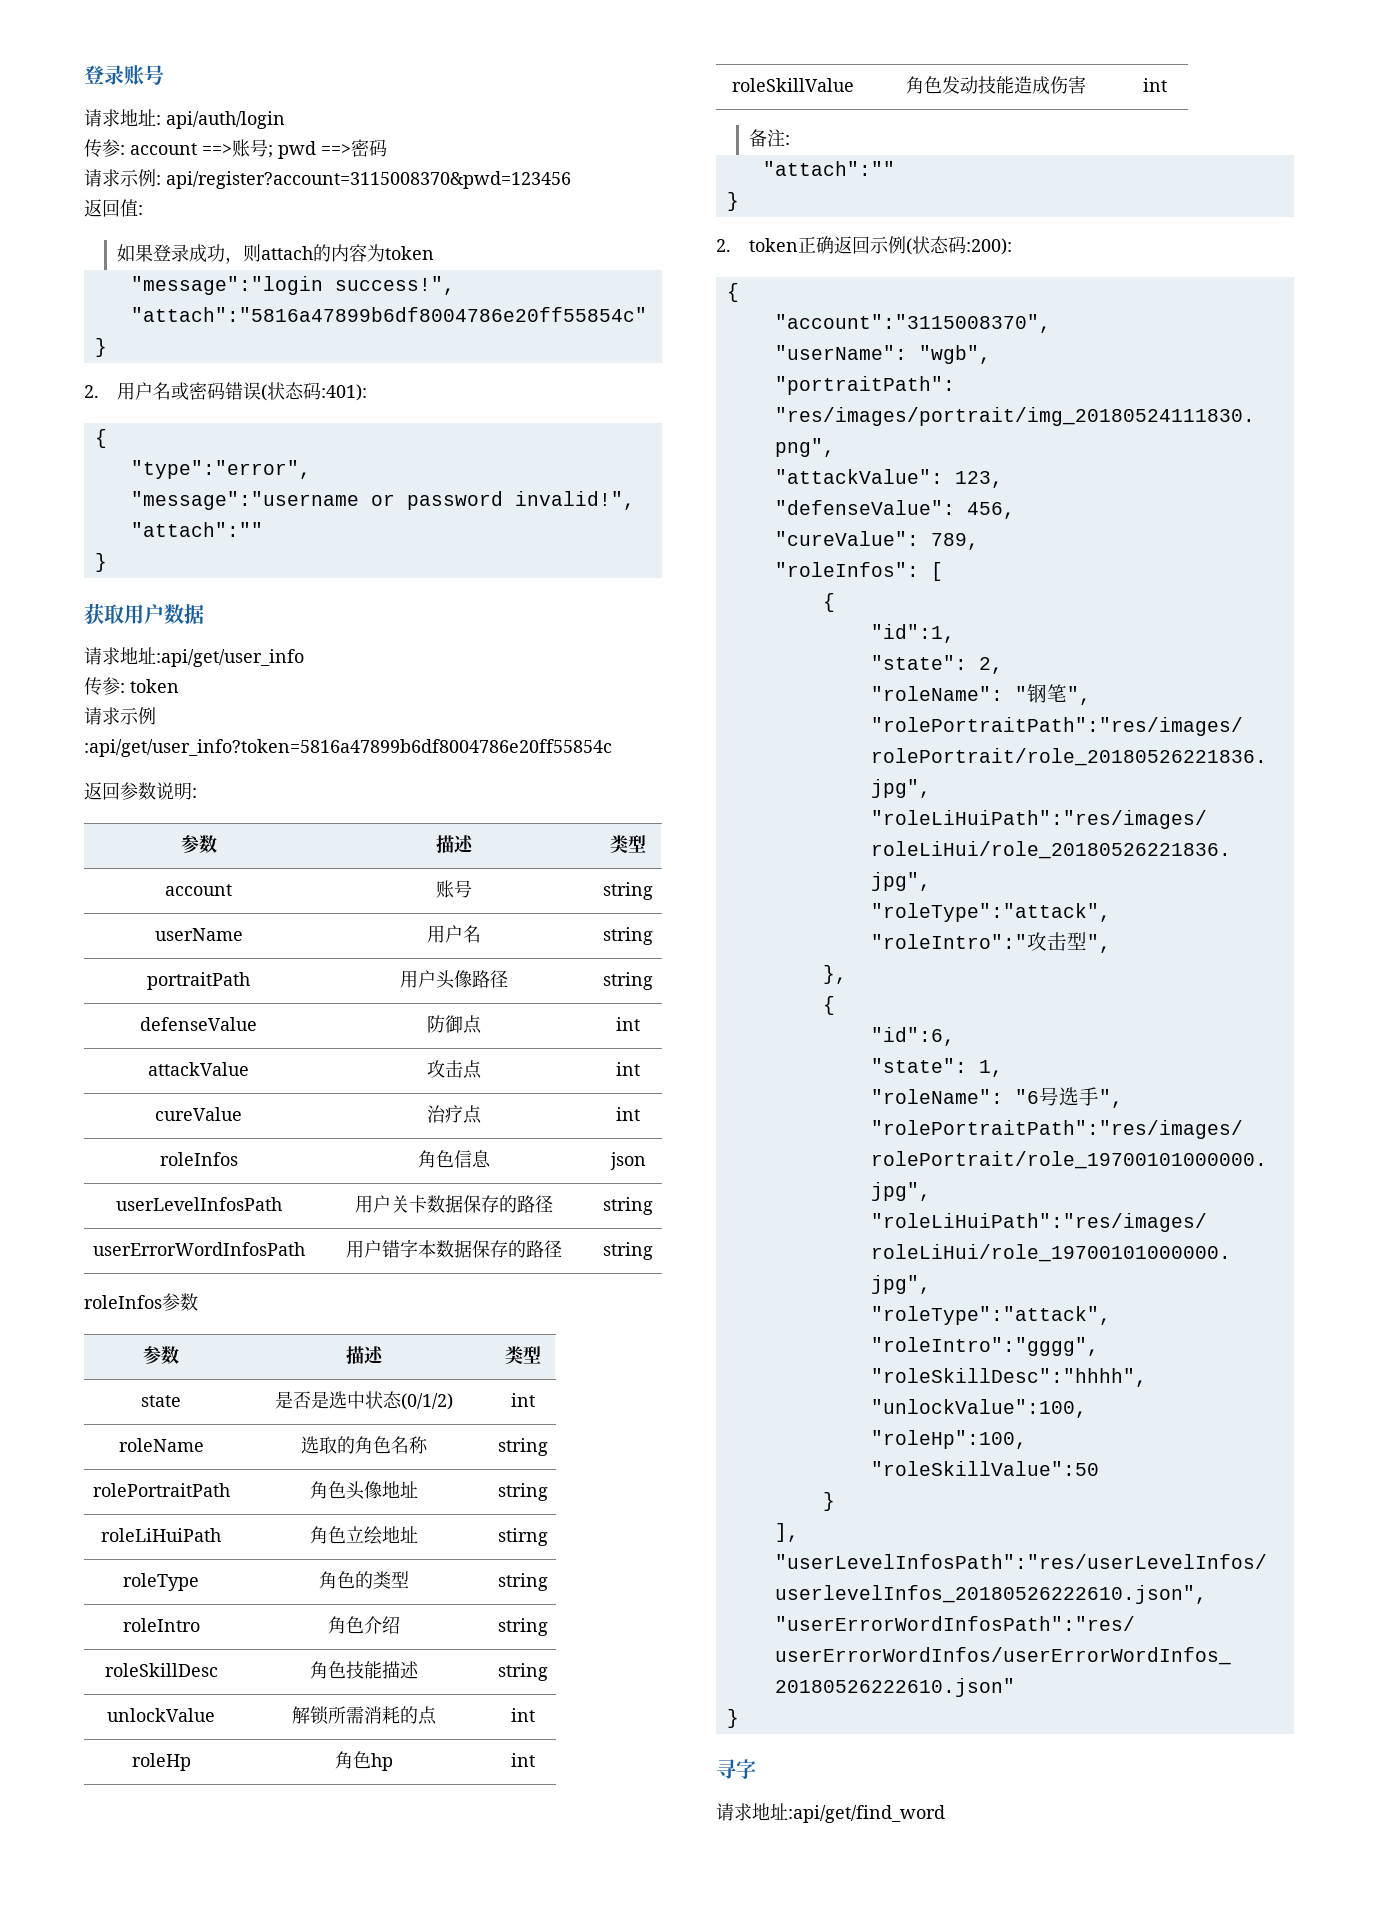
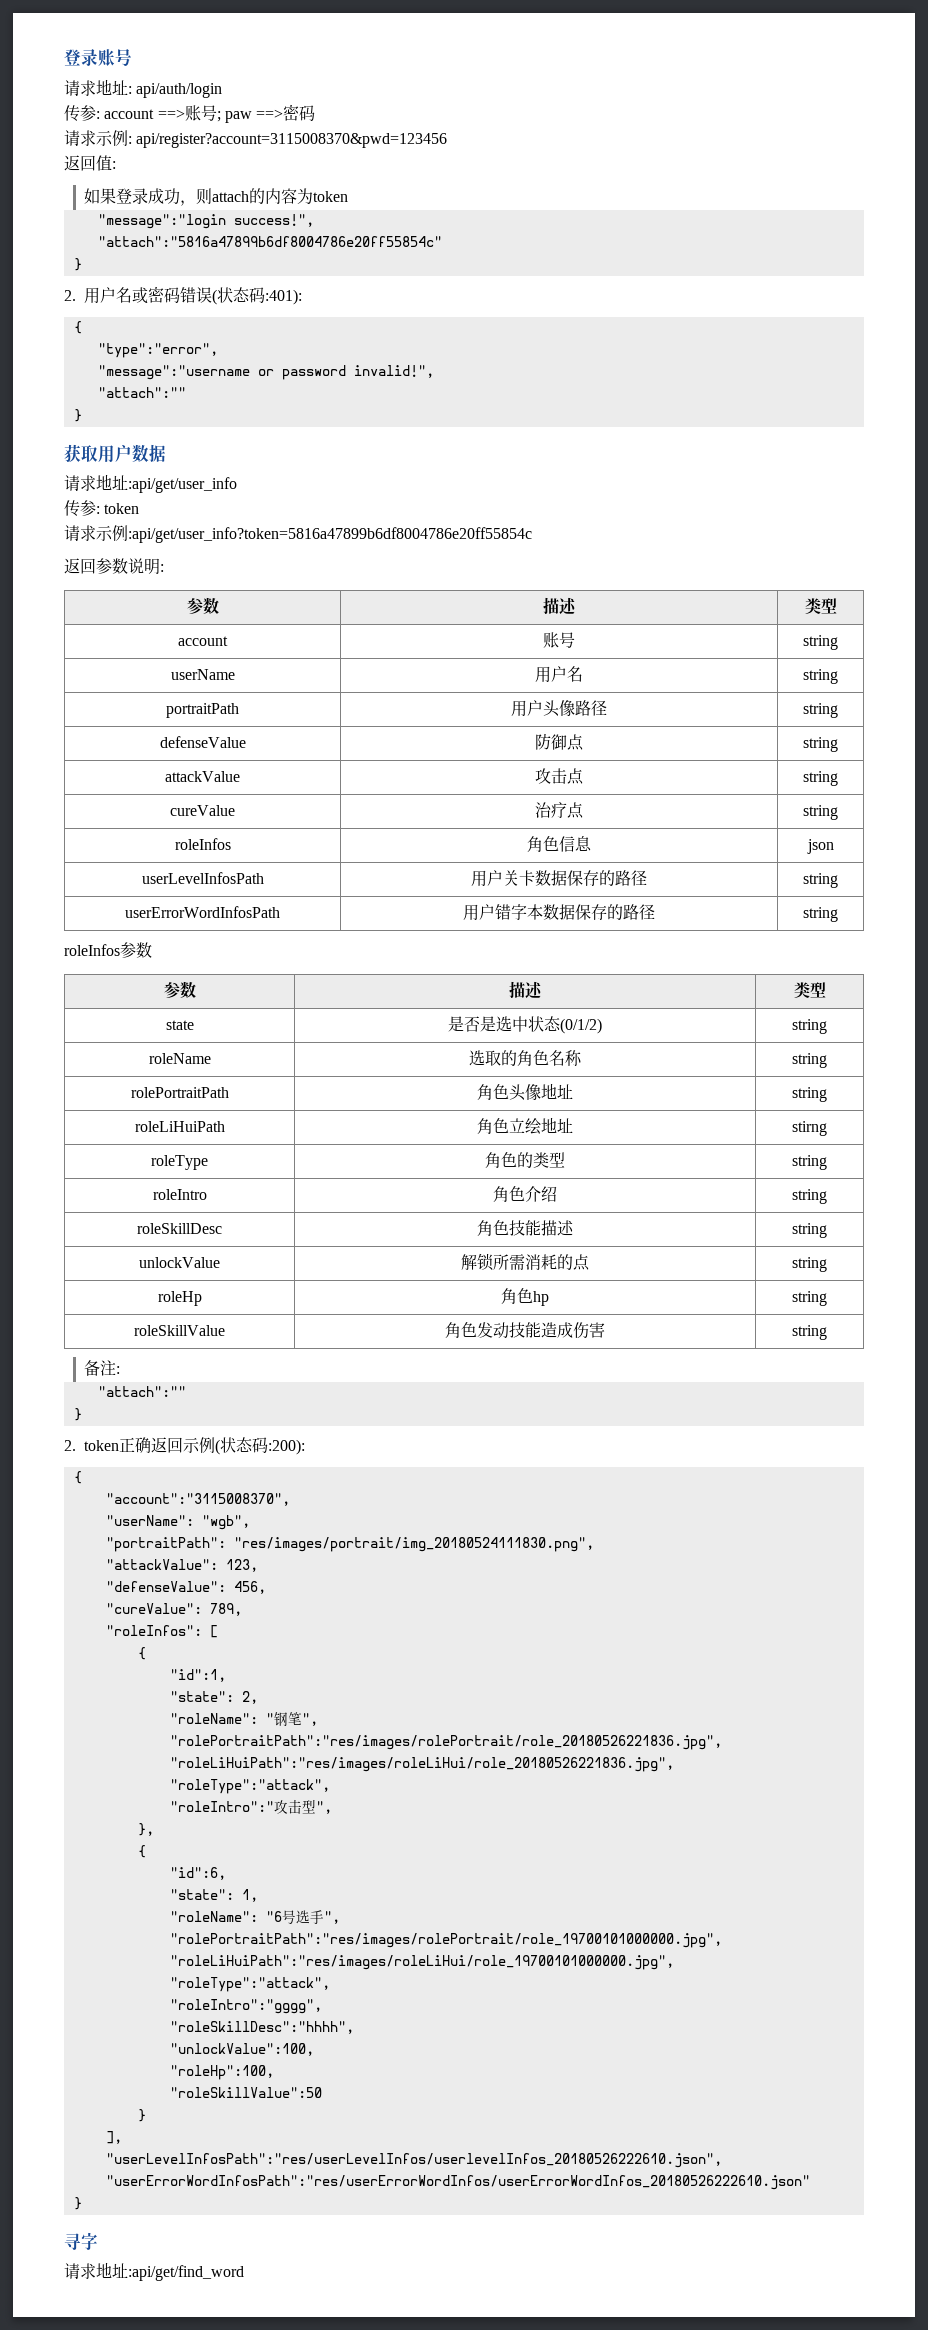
[278,141,316,159] pwd -> [224,111,252,123] paw
[616,1017,640,1031] int -> [803,737,838,752] string
[616,1062,640,1076] int -> [803,771,838,786] string
[616,1107,640,1121] int -> [803,805,838,820] string
[510,1393,535,1407] int -> [792,1019,827,1034] string
[510,1708,535,1722] int -> [792,1257,827,1272] string
[510,1753,535,1767] int -> [792,1291,827,1306] string
[1142,78,1167,92] int -> [792,1325,827,1340] string

